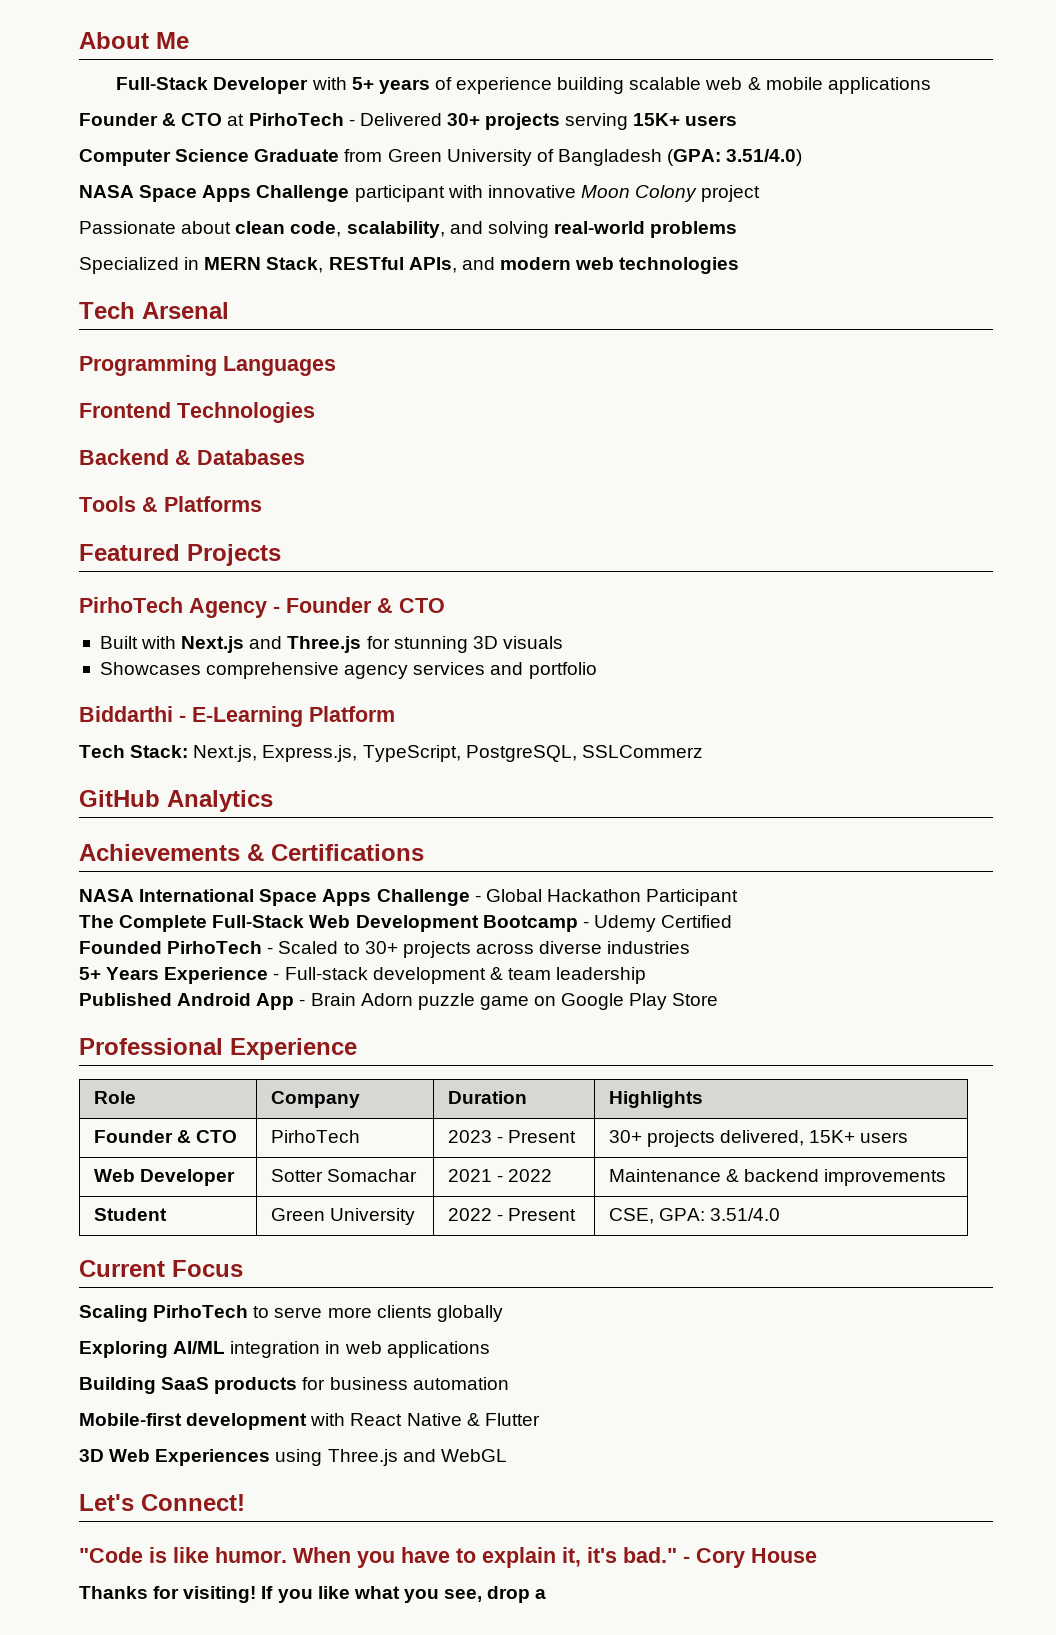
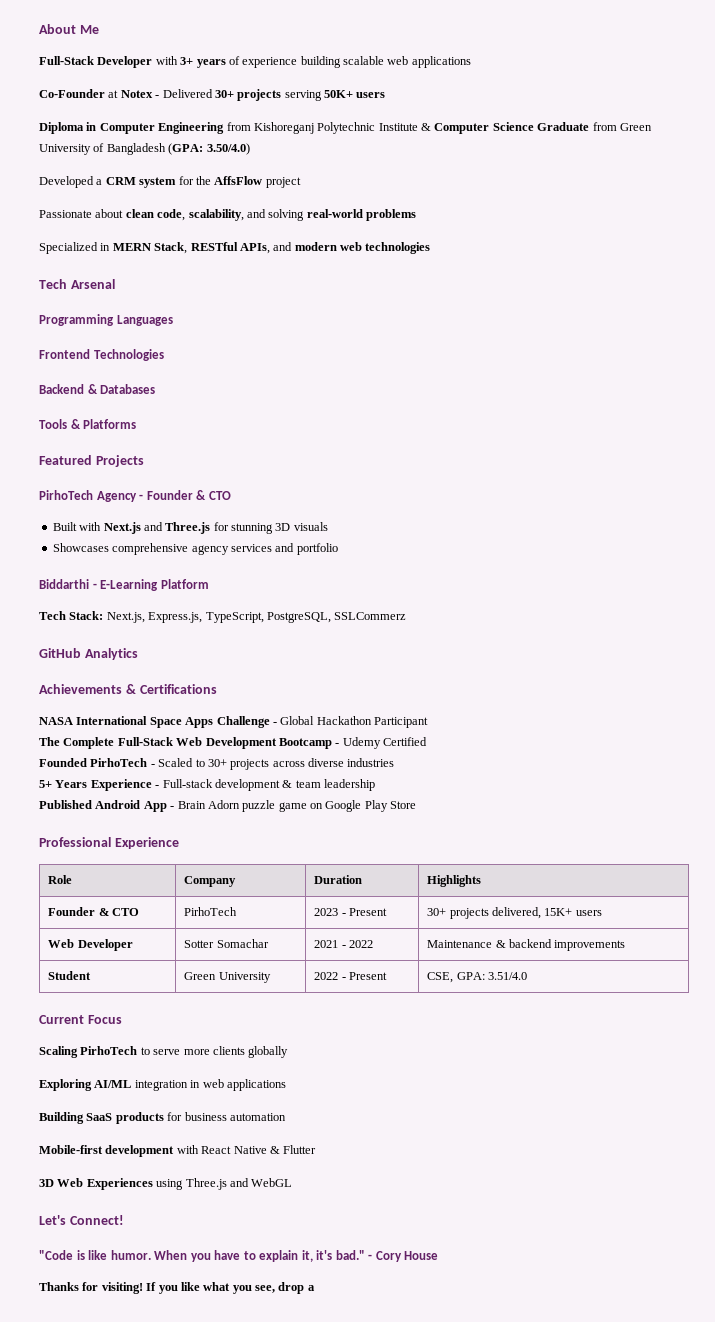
[351,77,374,90] 5+ -> [180,57,194,65] 3+
[747,77,931,94] [79,113,344,126] & mobile applications // Founder & CTO at PirhoTech -> [411,56,471,68] [39,89,153,98] applications // Co-Founder at Notex
[633,113,738,126] 15K+ users // -> [324,90,386,98] [39,122,431,134] 50K+ users // Diploma in Computer Engineering from Kishoreganj Polytechnic Institute &
[726,149,803,166] [79,185,698,202] 3.51/4.0) // NASA Space Apps Challenge participant with innovative Moon Colony -> [206,143,250,155] [39,176,263,188] 3.50/4.0) // Developed a CRM system for the AffsFlow

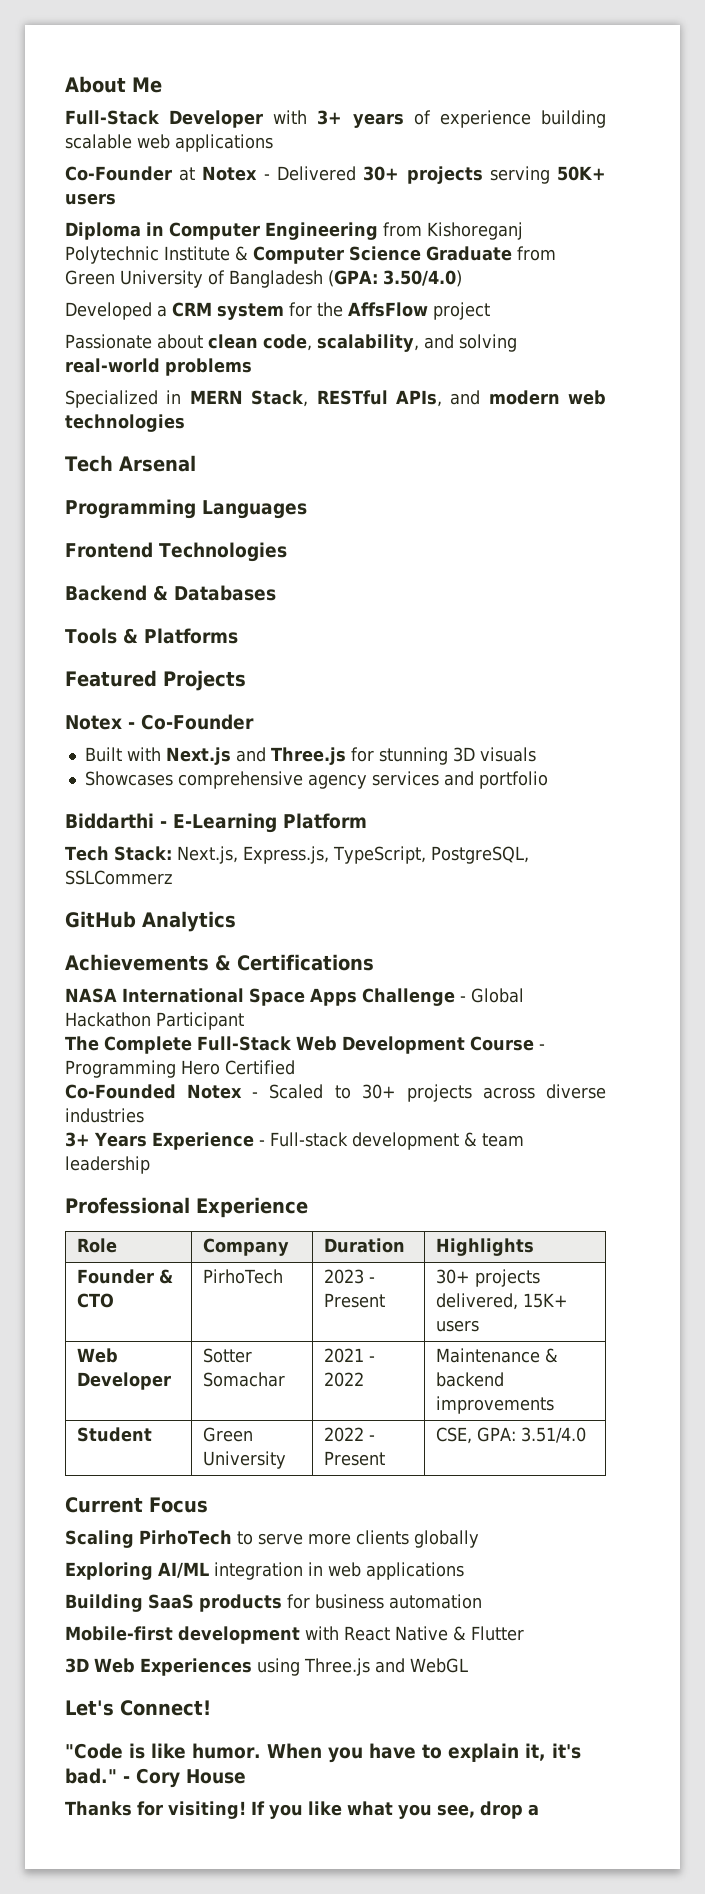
[39,490,231,502] PirhoTech Agency - Founder & CTO -> [65,714,254,730] Notex - Co-Founder
[278,737,381,749] Bootcamp - Udemy -> [469,1036,545,1051] [65,1060,220,1078] Course - Programming Hero
[39,758,148,767] Founded PirhoTech -> [65,1084,243,1099] Co-Founded Notex
[39,780,52,788] 5+ -> [65,1132,90,1147] 3+
[39,800,417,812] // Published Android App - Brain Adorn puzzle game on Google Play Store -> (150, 1165) none

